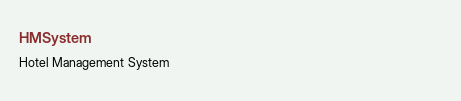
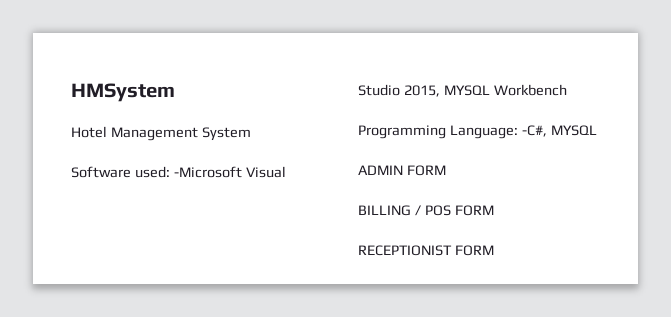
(169, 63) none -> [71,166,286,178] [358,84,567,97] [358,125,597,139] [358,165,446,176] [358,205,494,216] [358,245,494,256] // Software used: -Microsoft Visual Studio 2015, MYSQL Workbench // Programming Language: -C#, MYSQL // ADMIN FORM // BILLING / POS FORM // RECEPTIONIST FORM

